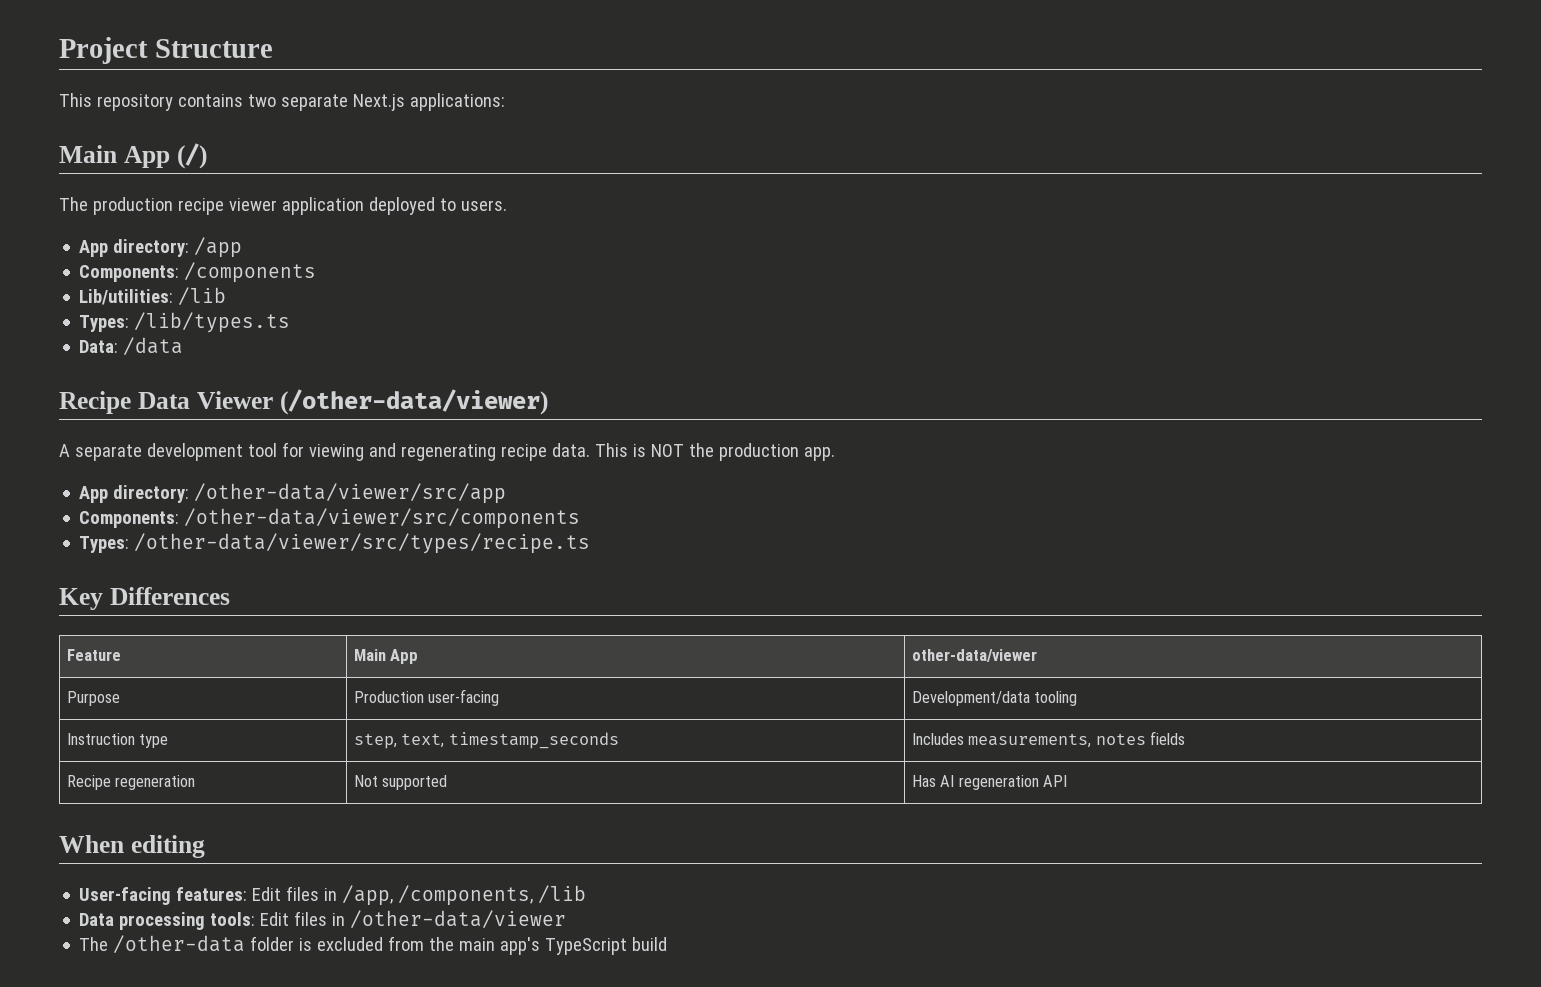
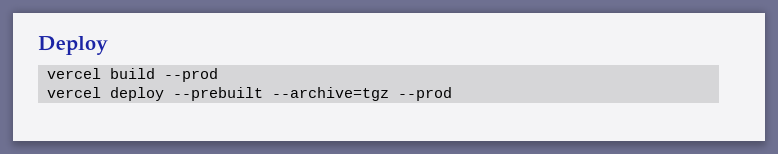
[59,37,273,64] [59,93,505,111] [59,143,207,169] [59,197,507,215] [79,237,243,258] [79,262,317,283] [79,287,227,305] [79,312,291,333] [79,337,184,355] [59,389,548,415] [59,442,835,461] [79,483,507,504] [79,508,581,529] [79,533,591,554] [59,587,230,610] [66,649,121,661] [353,649,419,664] [911,649,1037,662] [66,691,120,706] [353,689,500,706] [911,691,1078,706] [66,733,169,748] [353,732,619,749] [911,731,1186,748] [66,775,196,790] [353,775,448,790] [911,775,1068,790] [59,835,205,858] [79,885,587,906] [79,910,567,930] [79,935,668,955] Project Structure // This repository contains two separate Next.js applications: // Main App (/) // The production recipe viewer application deployed to users. // App directory: /app // Components: /components // Lib/utilities: /lib // Types: /lib/types.ts // Data: /data // Recipe Data Viewer (/other-data/viewer) // A separate development tool for viewing and regenerating recipe data. This is NOT the production app. // App directory: /other-data/viewer/src/app // Components: /other-data/viewer/src/components // Types: /other-data/viewer/src/types/recipe.ts // Key Differences // Feature | Main App | other-data/viewer // Purpose | Production user-facing | Development/data tooling // Instruction type | step, text, timestamp_seconds | Includes measurements, notes fields // Recipe regeneration | Not supported | Has AI regeneration API // When editing // User-facing features: Edit files in /app, /components, /lib // Data processing tools: Edit files in /other-data/viewer // The /other-data folder is excluded from the main app's TypeScript build -> [38,36,108,55] [46,68,218,82] [46,87,452,101] Deploy // vercel build --prod // vercel deploy --prebuilt --archive=tgz --prod

